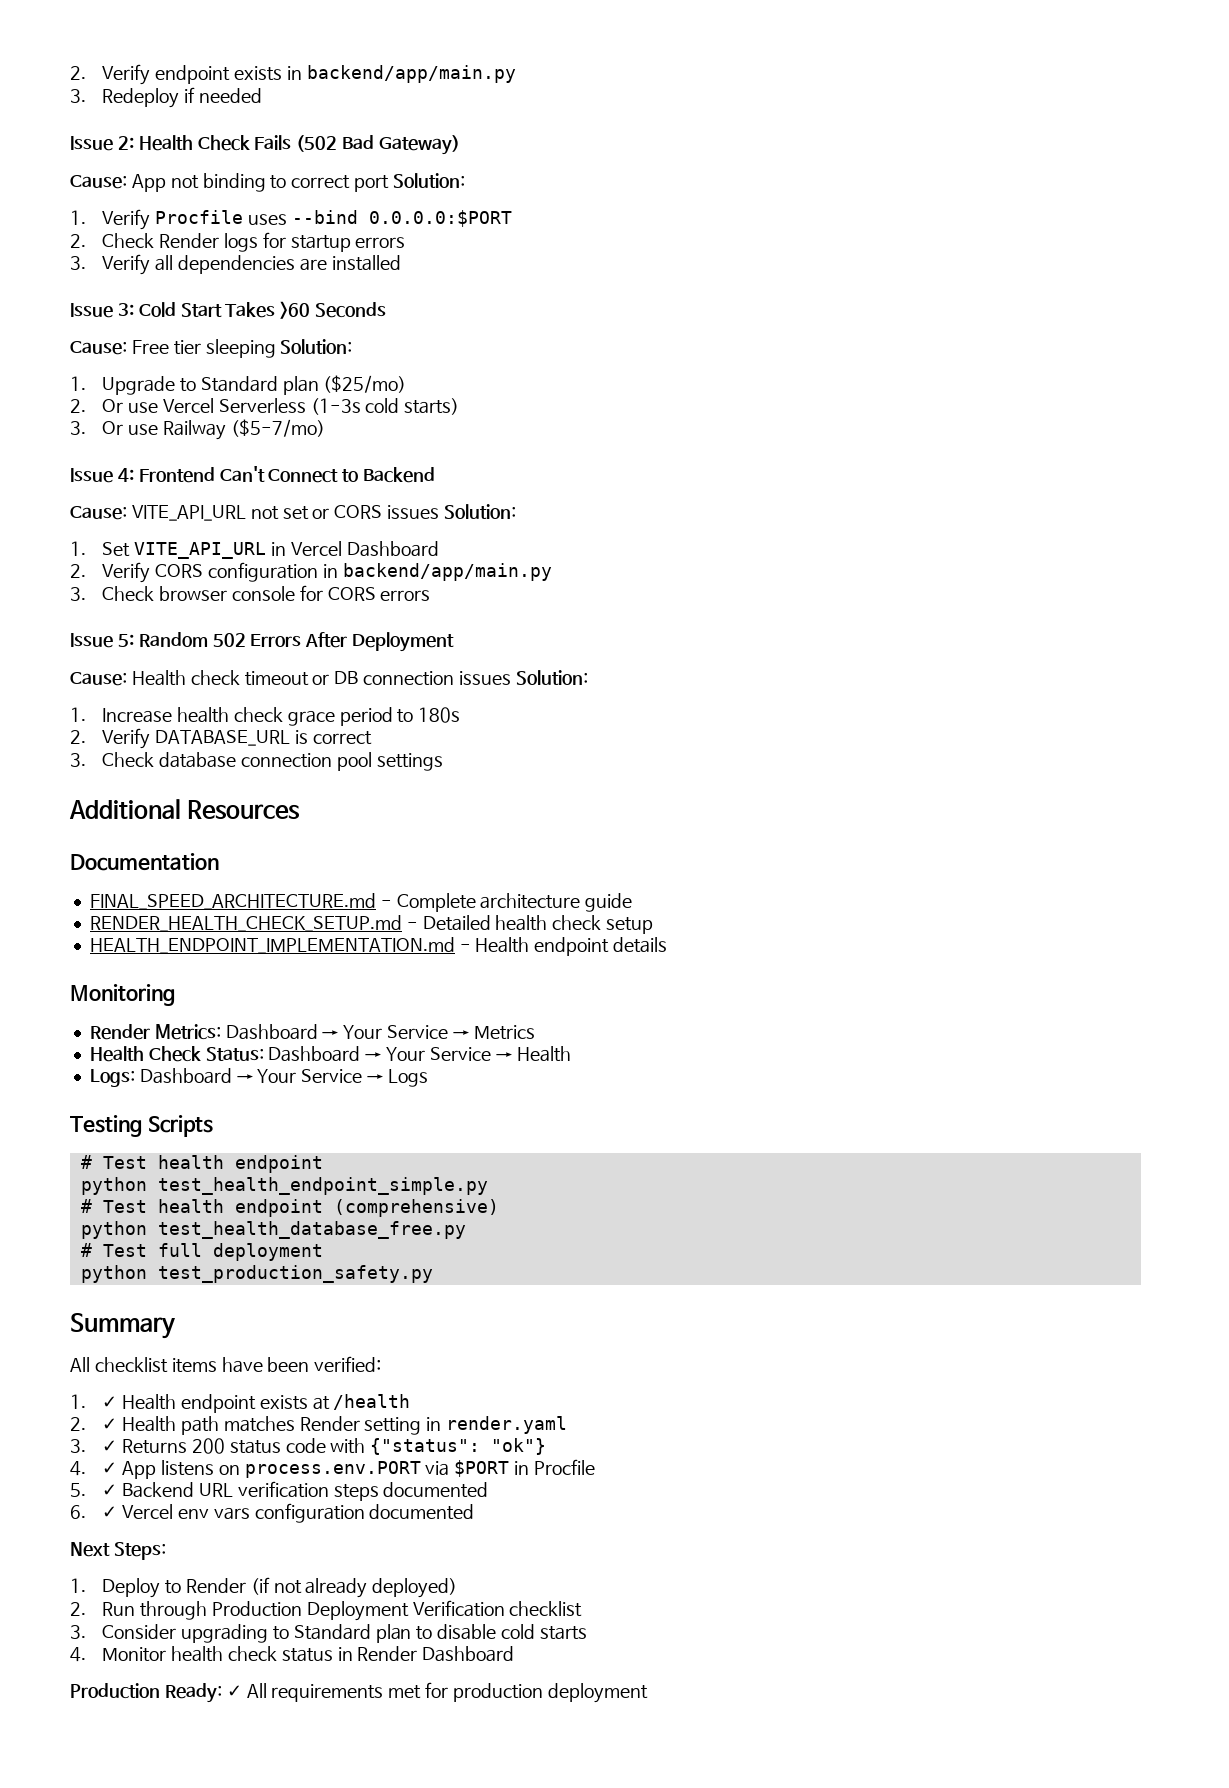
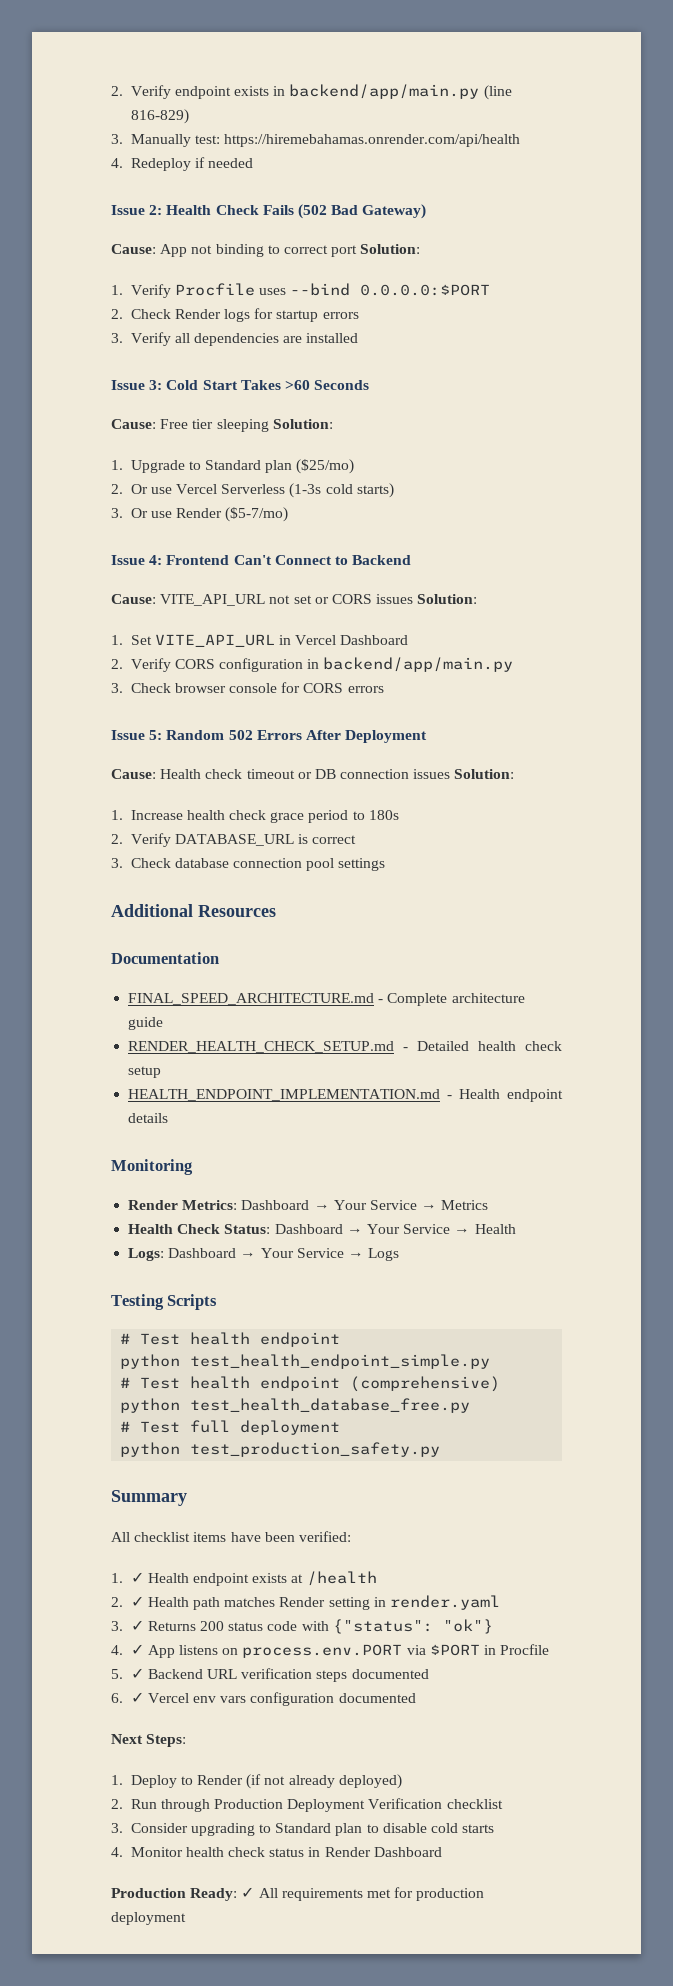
[70,89,86,103] // 3. -> [483,85,512,100] [130,109,189,124] [111,134,521,147] [111,158,123,168] (line 816-829) // 3. Manually test: https://hiremebahamas.onrender.com/api/health // 4.
[162,420,226,440] Railway -> [176,508,223,518] Render

